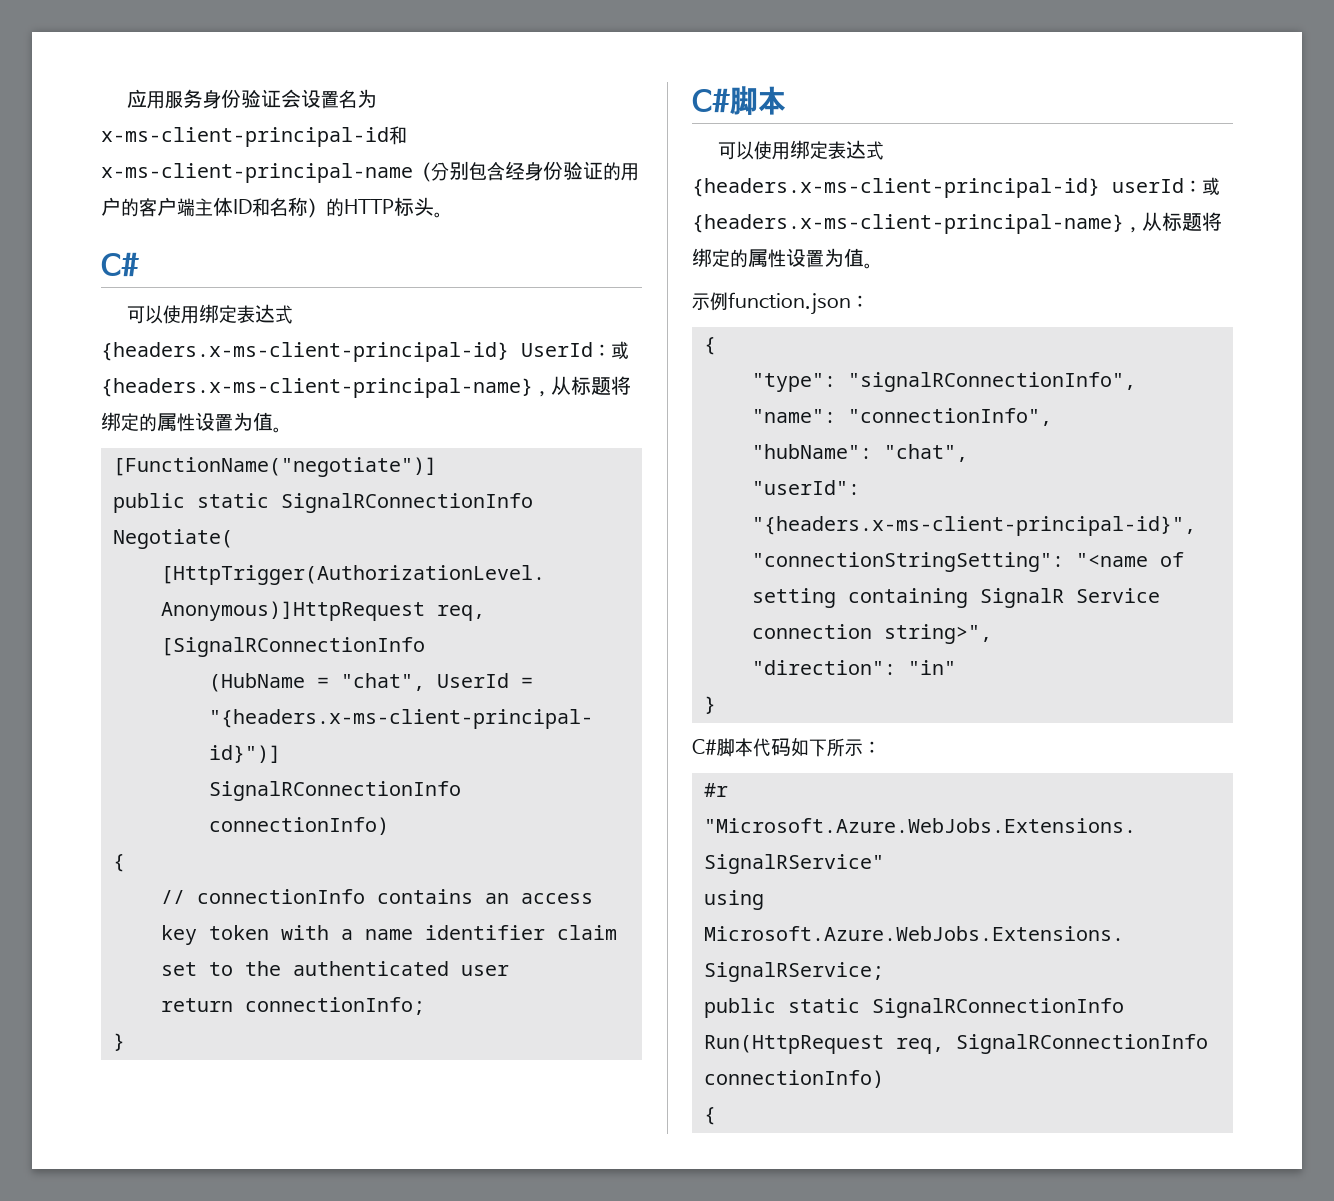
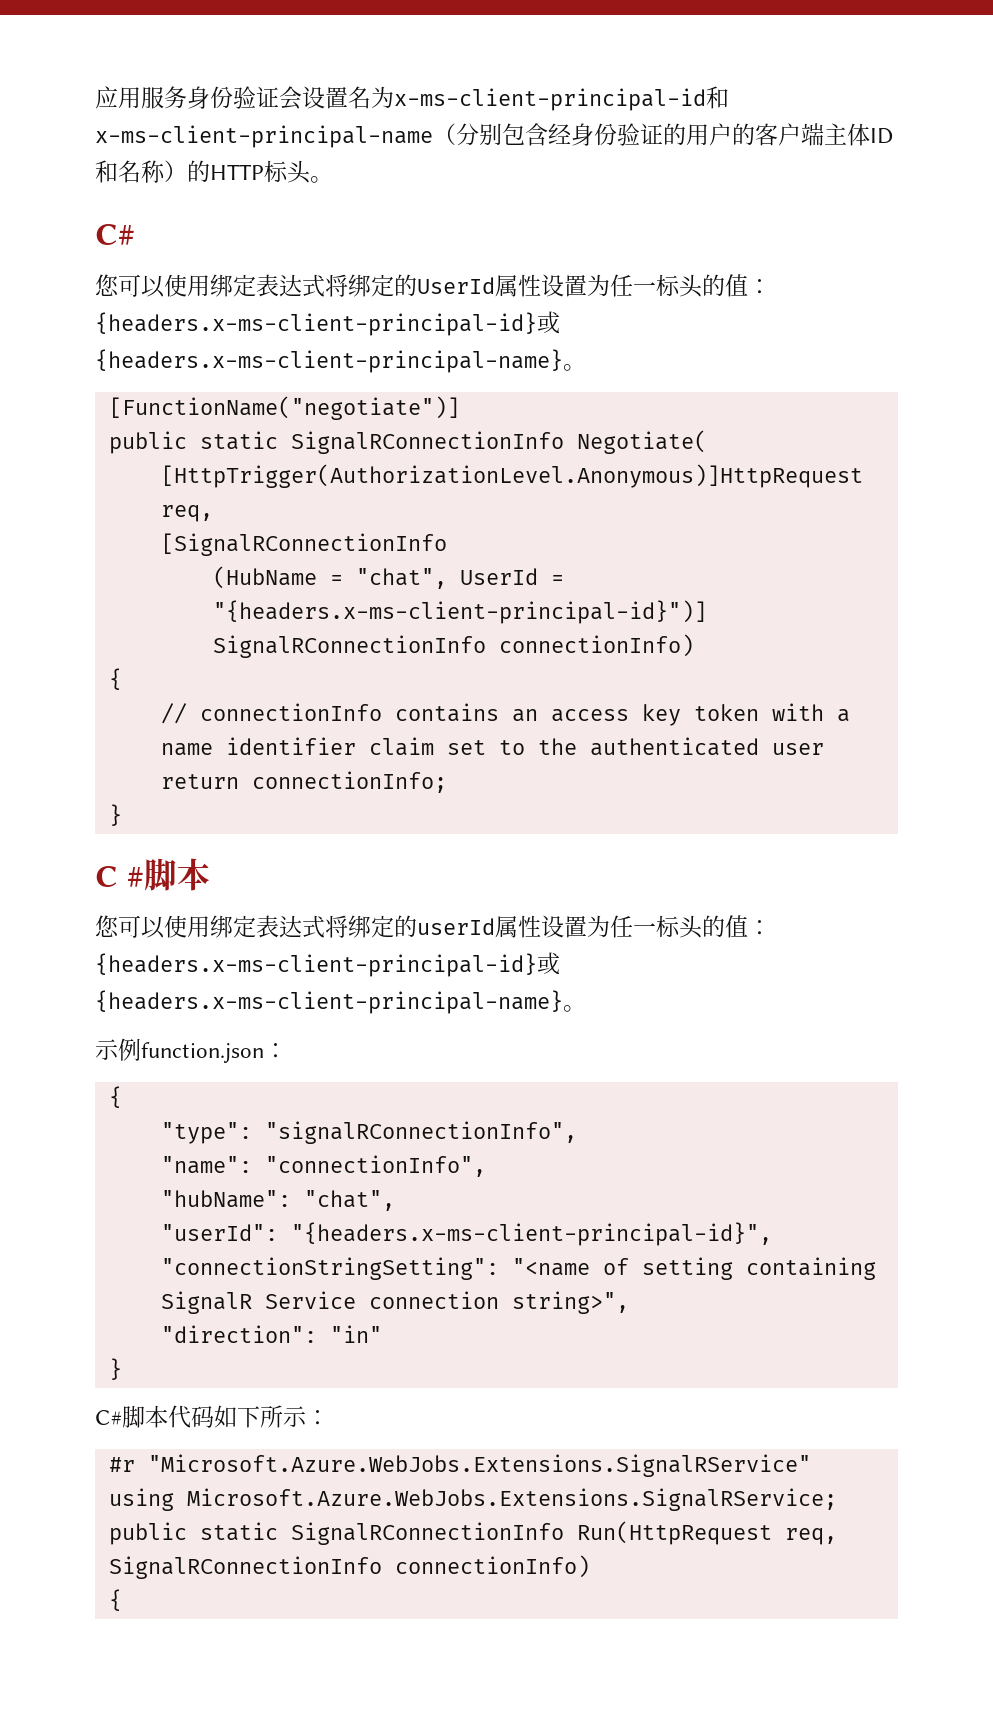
[127,304,294,324] [101,341,629,362] [101,376,631,398] [101,412,273,432] 可以使用绑定表达式{headers.x-ms-client-principal-id} UserId：或{headers.x-ms-client-principal-name}，从标题将绑定的属性设置为值 -> [95,274,771,298] [95,311,560,336] [95,349,563,373] 您可以使用绑定表达式将绑定的UserId属性设置为任一标头的值：{headers.x-ms-client-principal-id}或{headers.x-ms-client-principal-name}
[692,88,730,113] C# -> [95,866,144,887] C #
[718,140,885,160] [692,177,1220,198] [692,212,1222,234] [692,248,864,268] 可以使用绑定表达式{headers.x-ms-client-principal-id} userId：或{headers.x-ms-client-principal-name}，从标题将绑定的属性设置为值 -> [95,915,771,939] [95,952,560,977] [95,990,563,1014] 您可以使用绑定表达式将绑定的userId属性设置为任一标头的值：{headers.x-ms-client-principal-id}或{headers.x-ms-client-principal-name}

